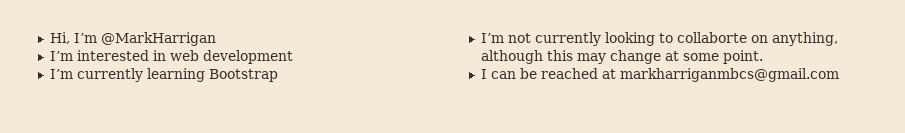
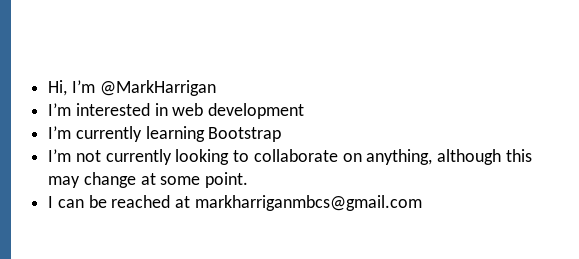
[676,32,747,43] collaborte -> [253,149,338,162] collaborate

